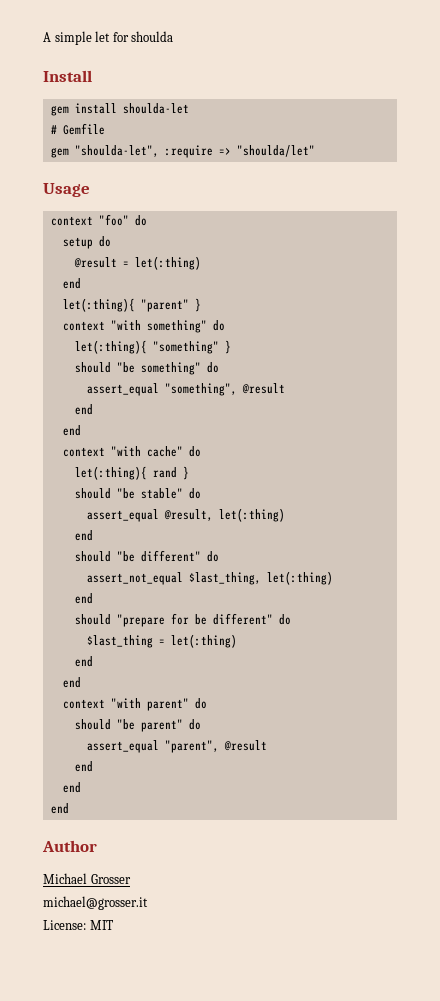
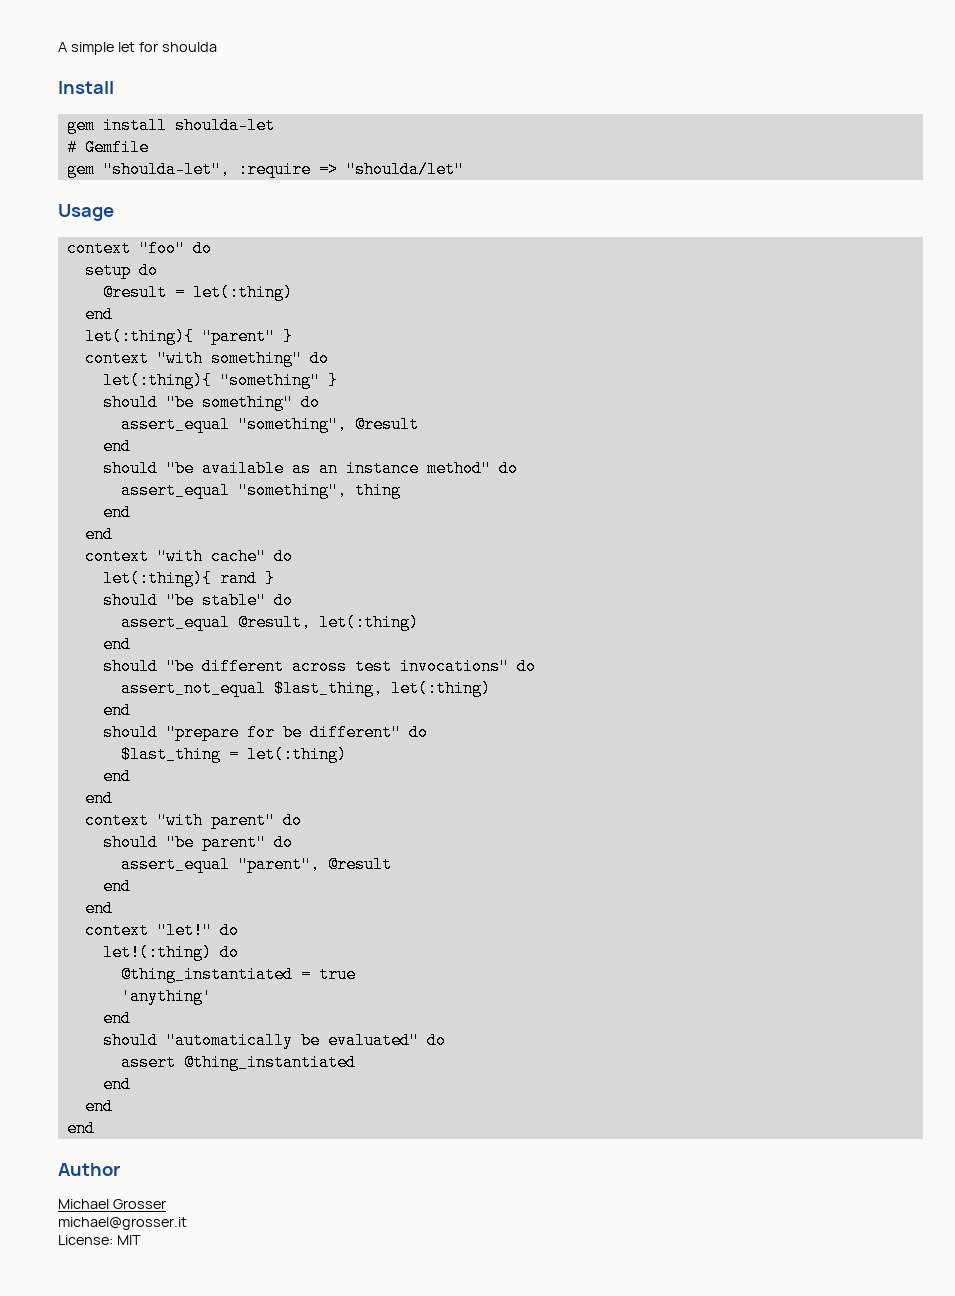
(93, 409) none -> [102,460,518,477] [120,482,401,499] [102,504,131,521] // should "be available as an instance method" do // assert_equal "something", thing // end
[140,550,201,562] different" -> [201,658,509,675] different across test invocations"
(81, 787) none -> [84,922,239,939] [102,944,239,961] [120,966,356,983] [120,988,212,1005] [102,1010,131,1027] [102,1032,446,1049] [120,1054,356,1071] [102,1076,131,1093] [84,1098,113,1115] // context "let!" do // let!(:thing) do // @thing_instantiated = true // 'anything' // end // should "automatically be evaluated" do // assert @thing_instantiated // end // end

